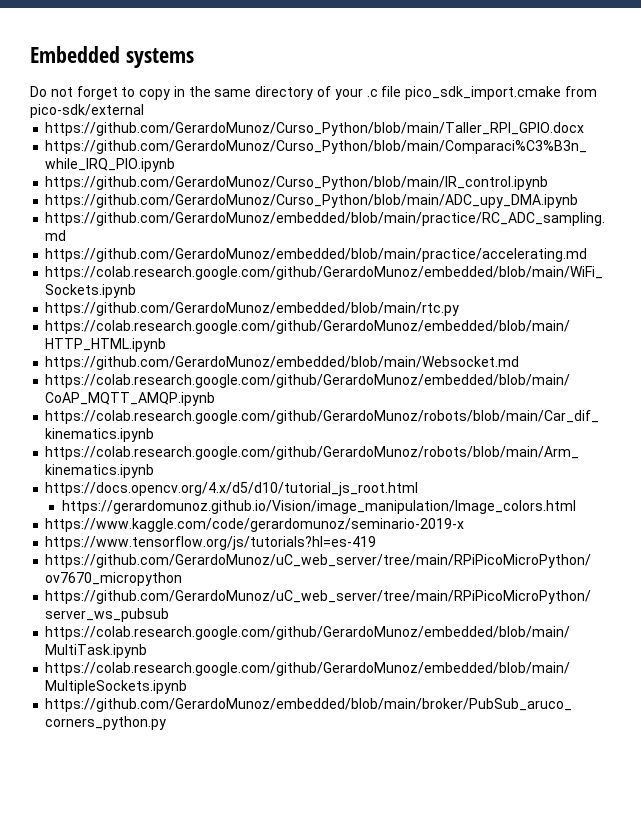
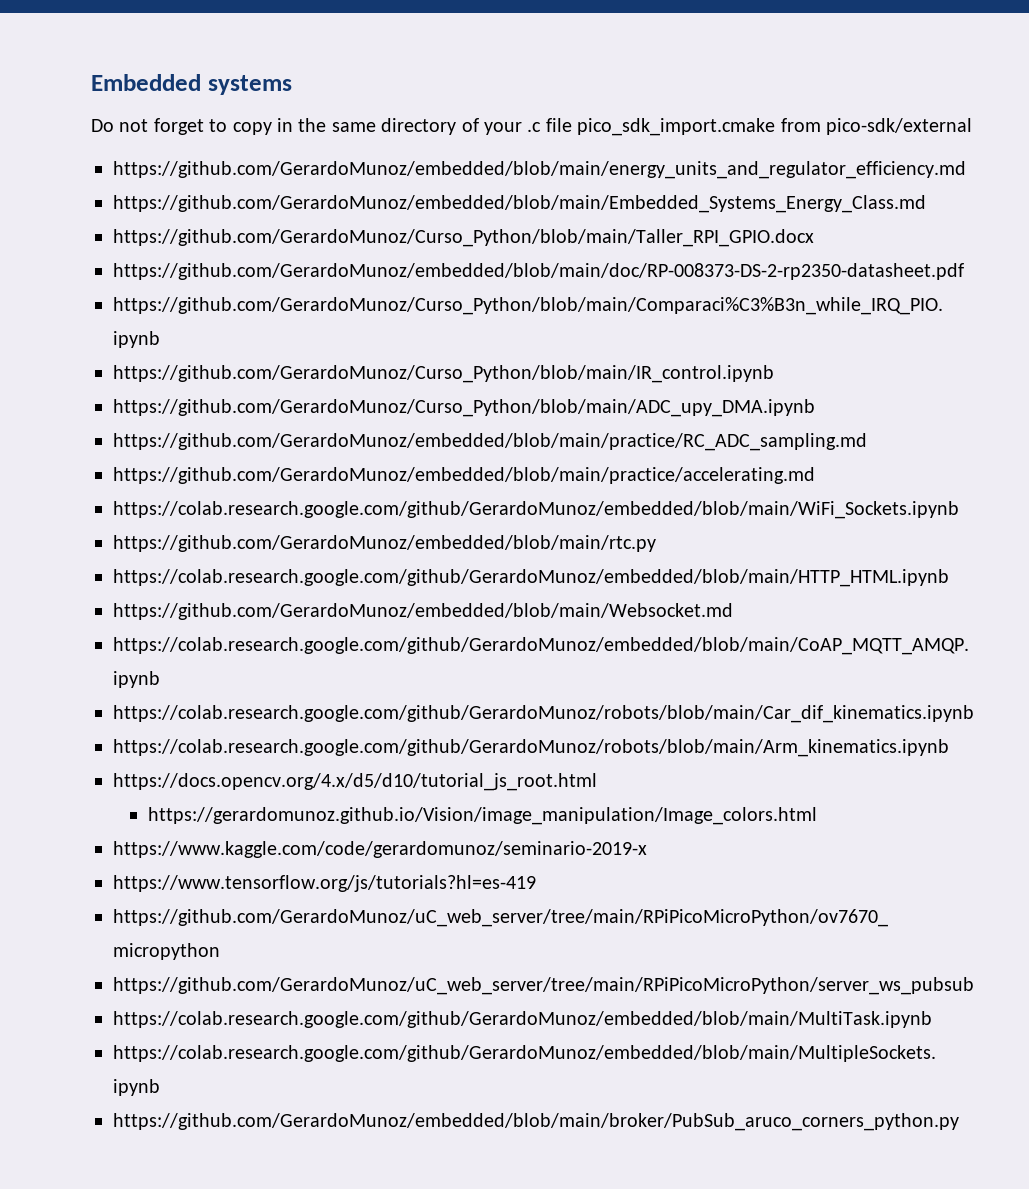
(144, 111) none -> [113,161,966,179] [113,195,926,213] // https://github.com/GerardoMunoz/embedded/blob/main/energy_units_and_regulator_efficiency.md // https://github.com/GerardoMunoz/embedded/blob/main/Embedded_Systems_Energy_Class.md
(585, 129) none -> [113,263,964,280] // https://github.com/GerardoMunoz/embedded/blob/main/doc/RP-008373-DS-2-rp2350-datasheet.pdf

